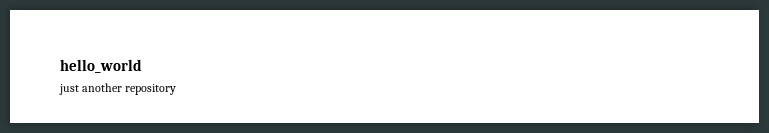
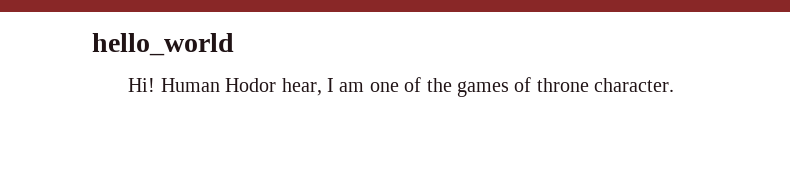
[59,83,177,95] just another repository -> [128,77,675,97] Hi! Human Hodor hear, I am one of the games of throne character.

